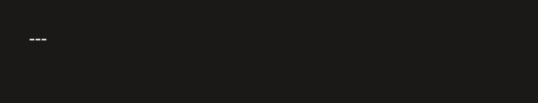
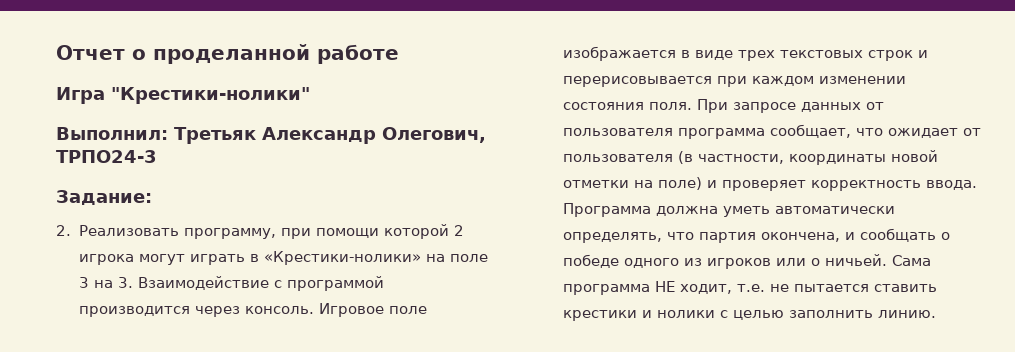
[29,38,47,44] --- -> [56,44,399,64] [56,87,310,104] [56,127,486,144] [56,150,157,163] [56,190,152,205] [56,224,464,239] [78,251,488,265] [78,276,384,291] [78,303,427,317] [562,46,928,61] [562,76,906,87] [562,99,884,113] [562,124,981,139] [562,150,938,165] [562,177,977,191] [562,203,895,217] [562,228,950,243] [562,254,931,269] [562,281,937,295] [562,310,936,321] Отчет о проделанной работе // Игра "Крестики-нолики" // Выполнил: Третьяк Александр Олегович, ТРПО24-3 // Задание: // 2. Реализовать программу, при помощи которой 2 игрока могут играть в «Крестики-нолики» на поле 3 на 3. Взаимодействие с программой производится через консоль. Игровое поле изображается в виде трех текстовых строк и перерисовывается при каждом изменении состояния поля. При запросе данных от пользователя программа сообщает, что ожидает от пользователя (в частности, координаты новой отметки на поле) и проверяет корректность ввода. Программа должна уметь автоматически определять, что партия окончена, и сообщать о победе одного из игроков или о ничьей. Сама программа НЕ ходит, т.е. не пытается ставить крестики и нолики с целью заполнить линию.

